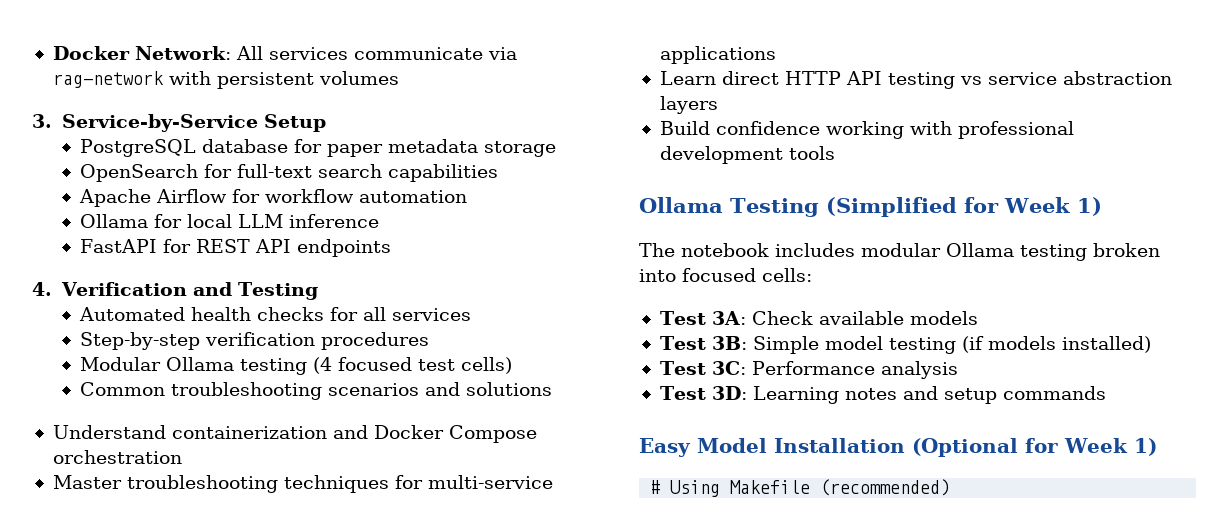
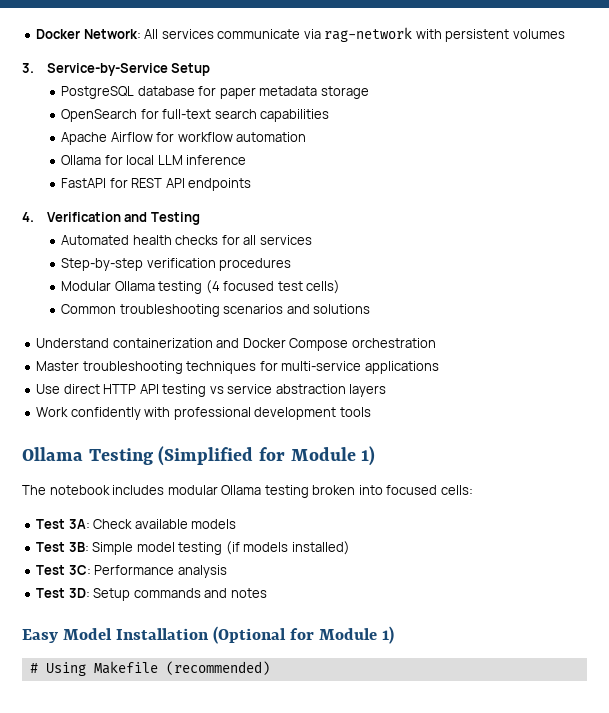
[659,71,716,85] Learn -> [36,384,61,394] Use
[659,121,904,139] Build confidence working -> [36,407,141,420] Work confidently
[1003,197,1070,213] Week -> [290,447,356,461] Module
[752,386,1106,404] Learning notes and setup commands -> [93,588,267,601] Setup commands and notes
[1064,438,1128,453] Week -> [318,628,377,640] Module

